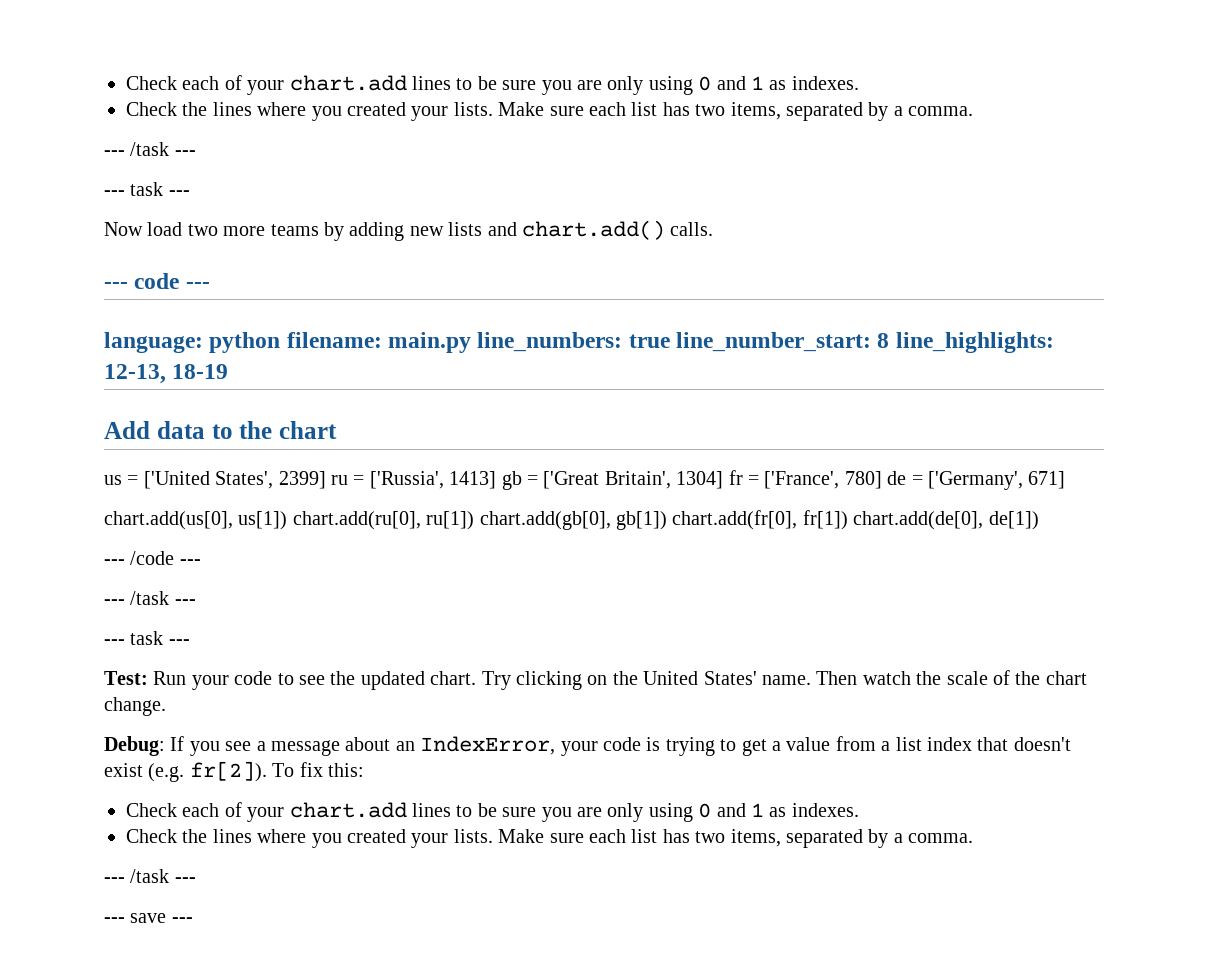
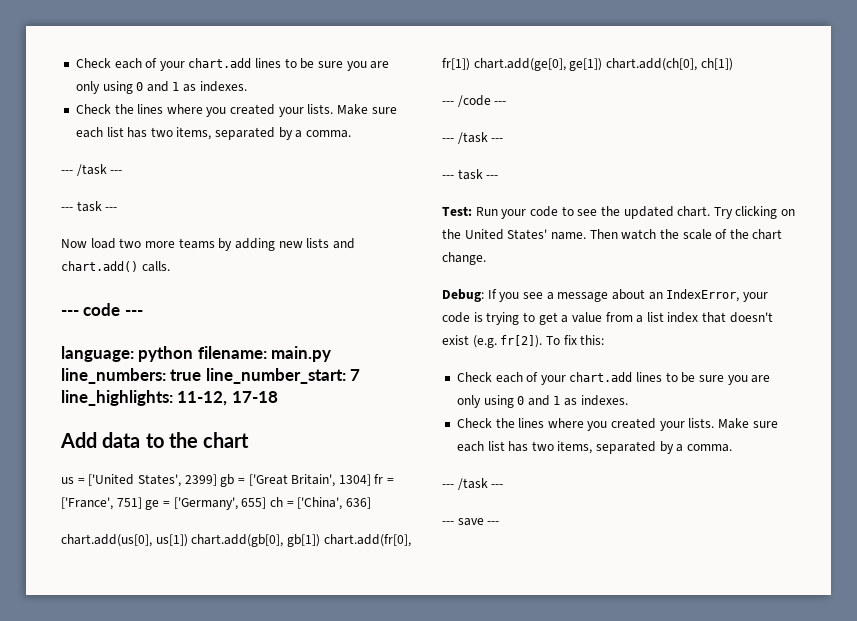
[877,332,1054,353] [104,364,229,384] 8 line_highlights: 12-13, 18-19 -> [350,369,361,381] [61,390,278,406] 7 line_highlights: 11-12, 17-18
[331,471,497,489] ru = ['Russia', 1413] -> (217, 480) none
[844,471,1066,490] 780] de = ['Germany', 671] -> [116,497,371,510] 751] ge = ['Germany', 655] ch = ['China', 636]
[292,511,475,530] chart.add(ru[0], ru[1]) -> (188, 540) none
[853,511,1039,530] chart.add(de[0], de[1]) -> [473,58,733,71] chart.add(ge[0], ge[1]) chart.add(ch[0], ch[1])

